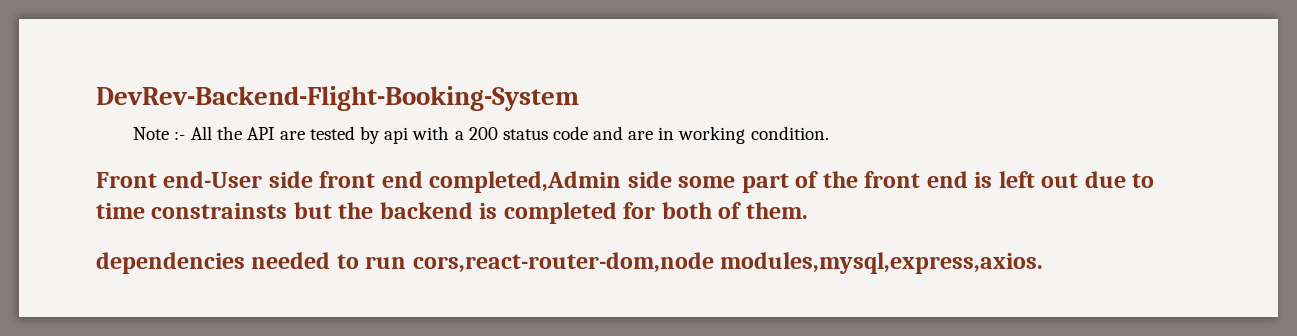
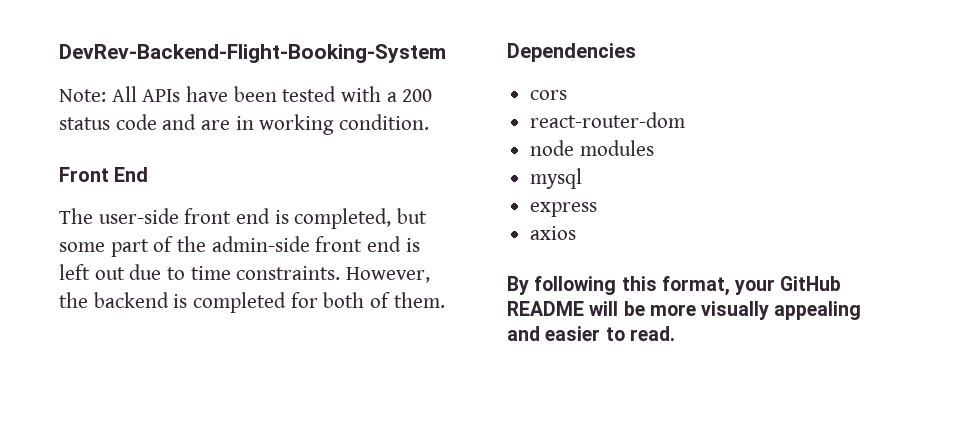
[133,126,409,144] Note :- All the API are tested by api -> [59,86,337,102] Note: All APIs have been tested
[163,171,672,193] end-User side front end completed,Admin side -> [114,167,149,182] [59,208,428,229] End // The user-side front end is completed, but
(858, 179) none -> [211,236,310,252] admin-side
[151,202,332,219] constrainsts but -> [236,266,431,283] constraints. However,
[96,252,1044,274] dependencies needed to run cors,react-router-dom,node modules,mysql,express,axios. -> [507,43,636,62] [530,90,568,100] [530,112,686,128] [530,140,654,156] [530,168,583,189] [530,202,598,217] [530,226,577,240] [507,276,842,296] [507,301,862,320] [507,326,675,341] Dependencies // cors // react-router-dom // node modules // mysql // express // axios // By following this format, your GitHub README will be more visually appealing and easier to read.

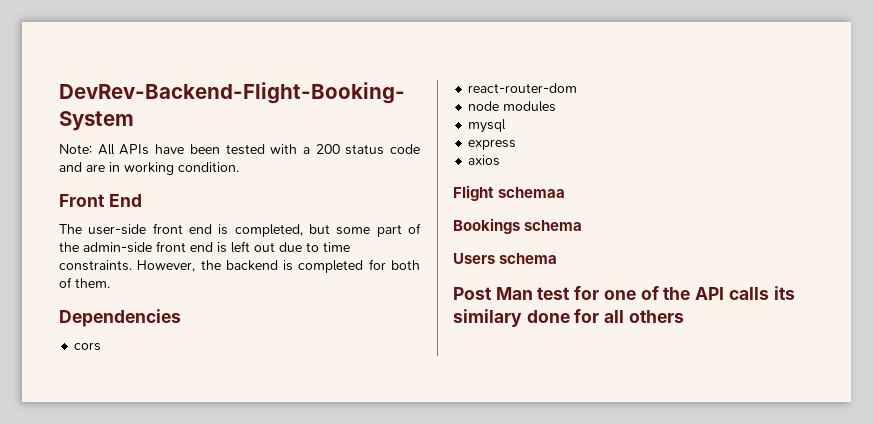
[507,276,842,296] [507,301,862,320] [507,326,675,341] By following this format, your GitHub README will be more visually appealing and easier to read. -> [453,185,566,201] [453,218,583,234] [453,253,558,264] [453,286,795,300] [453,309,684,327] Flight schemaa // Bookings schema // Users schema // Post Man test for one of the API calls its similary done for all others

